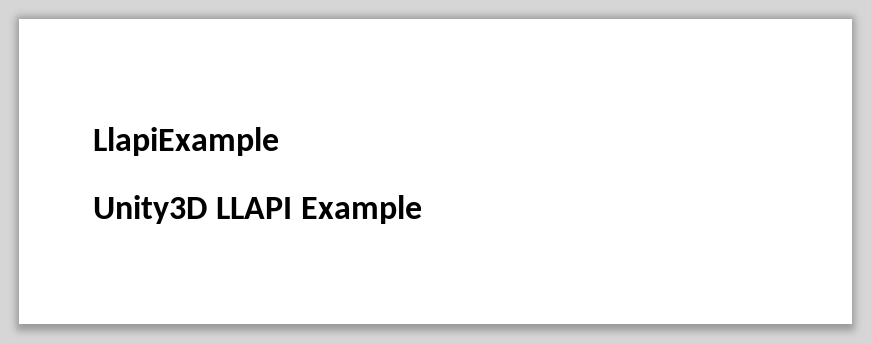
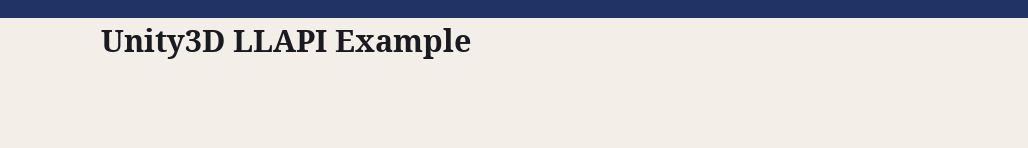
[93,127,279,156] LlapiExample // -> (101, 43) none

